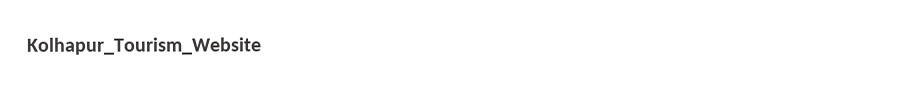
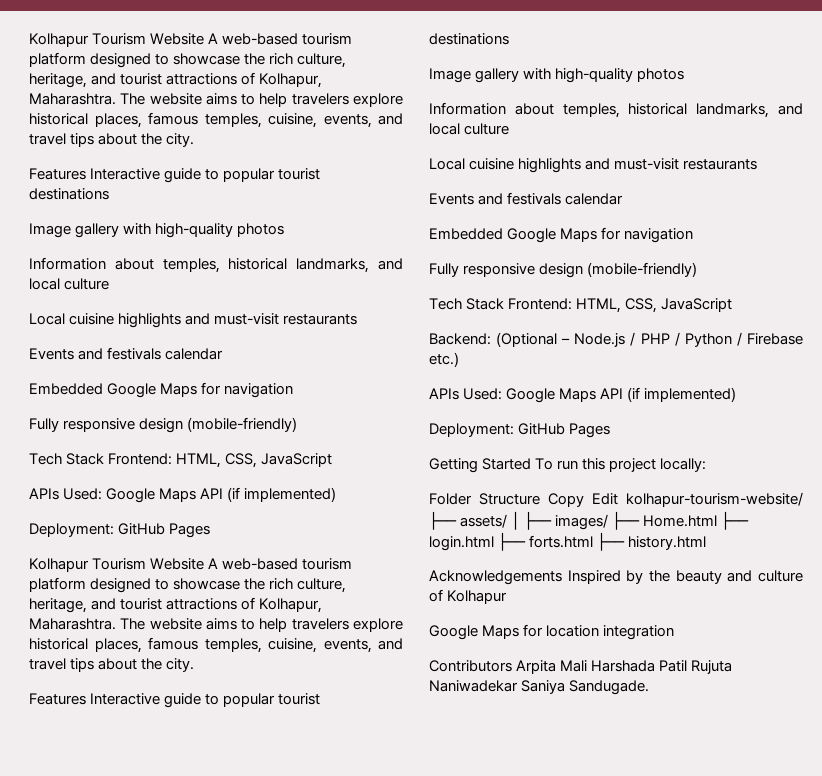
[26,37,262,55] Kolhapur_Tourism_Website -> [29,33,353,47] [29,52,347,68] [29,72,323,88] [29,93,403,107] [29,112,403,128] [29,133,195,147] [29,168,321,183] [29,188,109,200] [29,223,285,238] [29,257,403,273] [29,278,110,290] [29,313,358,328] [29,347,224,360] [29,382,294,398] [29,417,298,433] [29,453,333,468] [29,487,337,503] [29,523,211,538] [29,558,353,572] [29,577,347,593] [29,597,323,613] [29,618,403,632] [29,637,403,653] [29,658,195,672] [29,693,321,708] [429,33,509,45] [429,68,685,83] [429,102,803,118] [429,123,510,135] [429,158,758,173] [429,192,624,205] [429,227,694,243] [429,262,698,278] [429,298,733,313] [429,332,803,347] [429,352,459,367] [429,387,737,403] [429,423,611,438] [429,458,707,473] [429,492,803,507] [429,511,750,530] [429,532,707,551] [429,570,803,585] [429,589,508,604] [429,624,675,640] [429,660,733,674] [429,680,650,695] Kolhapur Tourism Website A web-based tourism platform designed to showcase the rich culture, heritage, and tourist attractions of Kolhapur, Maharashtra. The website aims to help travelers explore historical places, famous temples, cuisine, events, and travel tips about the city. // Features Interactive guide to popular tourist destinations // Image gallery with high-quality photos // Information about temples, historical landmarks, and local culture // Local cuisine highlights and must-visit restaurants // Events and festivals calendar // Embedded Google Maps for navigation // Fully responsive design (mobile-friendly) // Tech Stack Frontend: HTML, CSS, JavaScript // APIs Used: Google Maps API (if implemented) // Deployment: GitHub Pages // Kolhapur Tourism Website A web-based tourism platform designed to showcase the rich culture, heritage, and tourist attractions of Kolhapur, Maharashtra. The website aims to help travelers explore historical places, famous temples, cuisine, events, and travel tips about the city. // Features Interactive guide to popular tourist destinations // Image gallery with high-quality photos // Information about temples, historical landmarks, and local culture // Local cuisine highlights and must-visit restaurants // Events and festivals calendar // Embedded Google Maps for navigation // Fully responsive design (mobile-friendly) // Tech Stack Frontend: HTML, CSS, JavaScript // Backend: (Optional – Node.js / PHP / Python / Firebase etc.) // APIs Used: Google Maps API (if implemented) // Deployment: GitHub Pages // Getting Started To run this project locally: // Folder Structure Copy Edit kolhapur-tourism-website/ ├── assets/ │ ├── images/ ├── Home.html ├── login.html ├── forts.html ├── history.html // Acknowledgements Inspired by the beauty and culture of Kolhapur // Google Maps for location integration // Contributors Arpita Mali Harshada Patil Rujuta Naniwadekar Saniya Sandugade.

